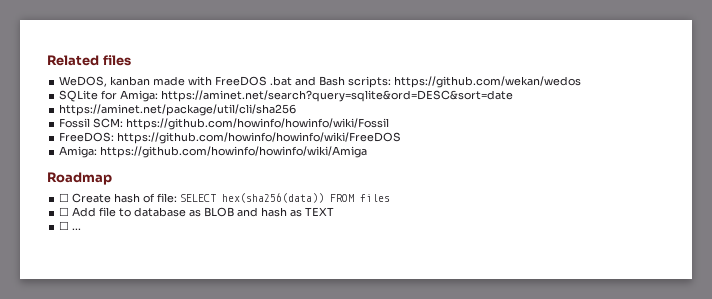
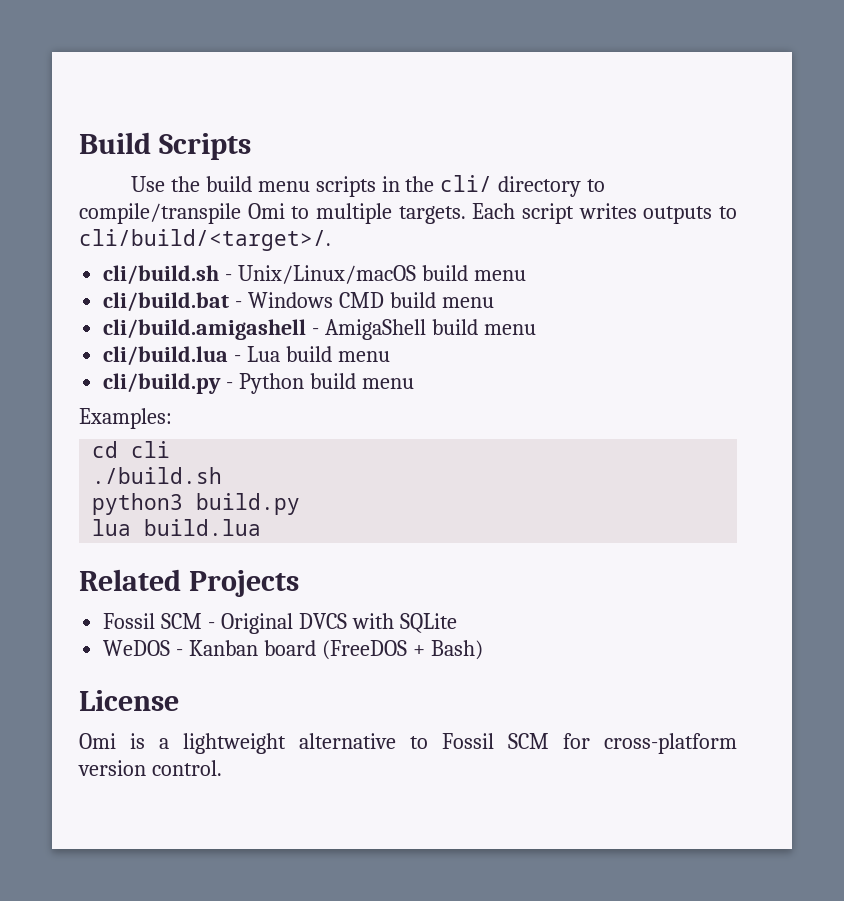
[47,55,131,66] [59,76,582,88] [59,90,514,102] [59,104,297,116] [59,118,390,130] [59,132,402,144] [59,146,368,158] [47,172,112,185] [59,193,391,203] [59,207,335,217] [59,221,82,230] Related files // WeDOS, kanban made with FreeDOS .bat and Bash scripts: https://github.com/wekan/wedos // SQLite for Amiga: https://aminet.net/search?query=sqlite&ord=DESC&sort=date // https://aminet.net/package/util/cli/sha256 // Fossil SCM: https://github.com/howinfo/howinfo/wiki/Fossil // FreeDOS: https://github.com/howinfo/howinfo/wiki/FreeDOS // Amiga: https://github.com/howinfo/howinfo/wiki/Amiga // Roadmap // ☐ Create hash of file: SELECT hex(sha256(data)) FROM files // ☐ Add file to database as BLOB and hash as TEXT // ☐ ... -> [79,132,251,160] [130,175,606,197] [79,203,737,224] [79,229,331,251] [103,265,526,285] [103,292,494,312] [103,319,536,340] [103,346,390,366] [103,373,414,394] [79,408,172,429] [92,441,171,458] [92,467,223,484] [92,493,301,515] [92,519,262,536] [79,569,299,597] [103,613,457,634] [103,640,483,660] [79,690,179,711] [79,733,737,754] [78,760,222,776] Build Scripts // Use the build menu scripts in the cli/ directory to compile/transpile Omi to multiple targets. Each script writes outputs to cli/build/<target>/. // cli/build.sh - Unix/Linux/macOS build menu // cli/build.bat - Windows CMD build menu // cli/build.amigashell - AmigaShell build menu // cli/build.lua - Lua build menu // cli/build.py - Python build menu // Examples: // cd cli // ./build.sh // python3 build.py // lua build.lua // Related Projects // Fossil SCM - Original DVCS with SQLite // WeDOS - Kanban board (FreeDOS + Bash) // License // Omi is a lightweight alternative to Fossil SCM for cross-platform version control.

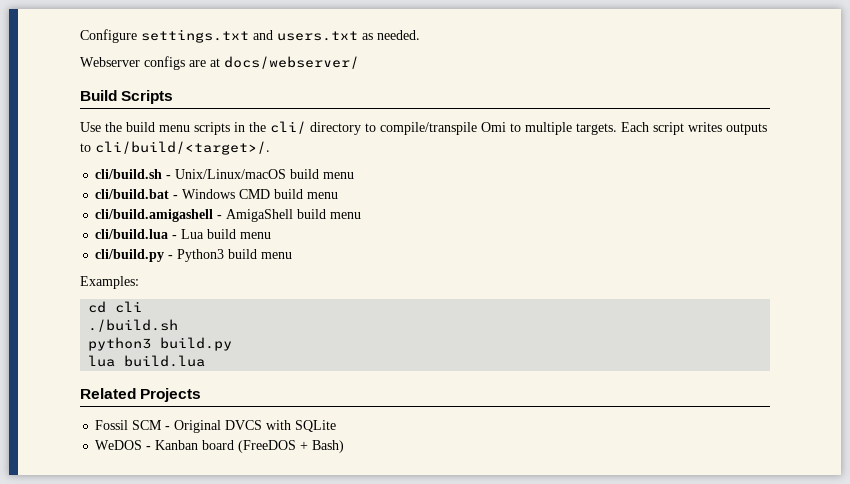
(79, 143) none -> [80,29,420,43] [80,56,359,70] Configure settings.txt and users.txt as needed. // Webserver configs are at docs/webserver/ //
[239,373,305,394] Python -> [177,249,225,262] Python3
[79,690,179,711] [79,733,737,754] [78,760,222,776] // License // Omi is a lightweight alternative to Fossil SCM for cross-platform version control. -> (345, 446) none

